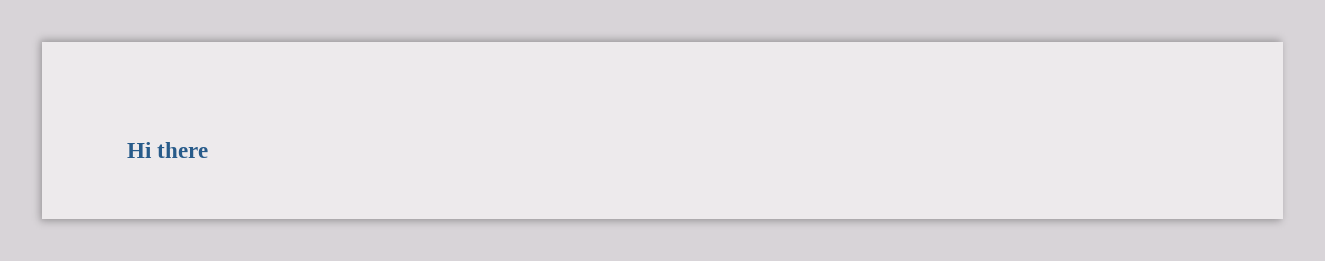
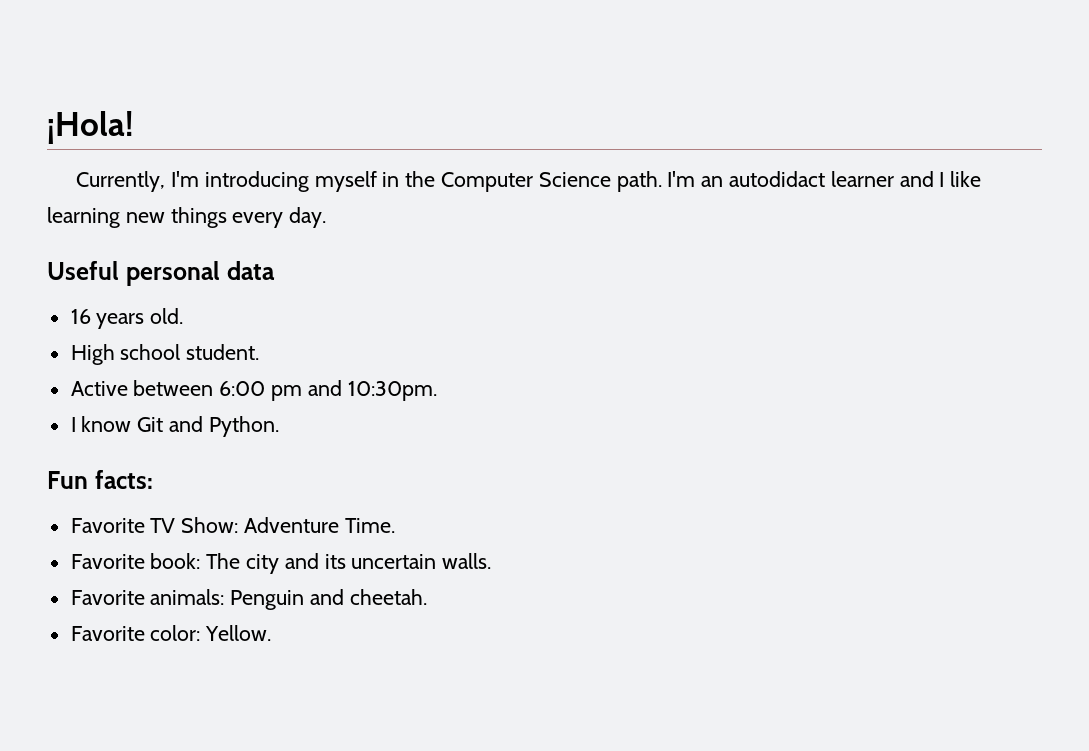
[127,142,209,158] Hi there -> [47,111,133,144] [76,171,982,192] [47,207,327,228] [47,261,275,286] [70,308,184,329] [70,344,260,365] [70,380,437,401] [70,416,279,437] [47,470,153,489] [70,517,395,533] [70,553,492,574] [70,589,427,610] [70,625,272,641] ¡Hola! // Currently, I'm introducing myself in the Computer Science path. I'm an autodidact learner and I like learning new things every day. // Useful personal data // 16 years old. // High school student. // Active between 6:00 pm and 10:30pm. // I know Git and Python. // Fun facts: // Favorite TV Show: Adventure Time. // Favorite book: The city and its uncertain walls. // Favorite animals: Penguin and cheetah. // Favorite color: Yellow.

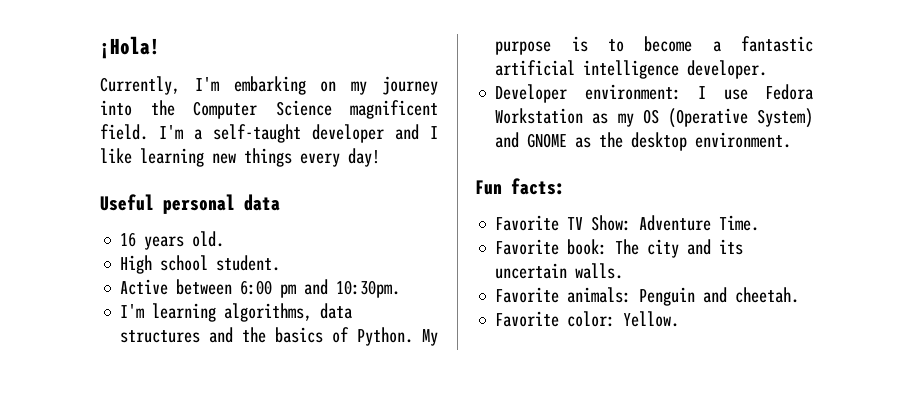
[204,171,894,192] introducing myself in the Computer Science path. I'm an autodidact learner -> [233,76,439,95] [100,100,438,119] [100,124,384,143] embarking on my journey into the Computer Science magnificent field. I'm a self-taught developer
[289,207,327,228] day. -> [348,148,380,167] day!
[70,416,279,437] I know Git and Python. -> [120,303,353,322] [120,327,438,346] [495,36,813,55] [495,60,768,79] [495,84,813,103] [495,108,813,128] [495,132,792,151] I'm learning algorithms, data structures and the basics of Python. My purpose is to become a fantastic artificial intelligence developer. // Developer environment: I use Fedora Workstation as my OS (Operative System) and GNOME as the desktop environment.

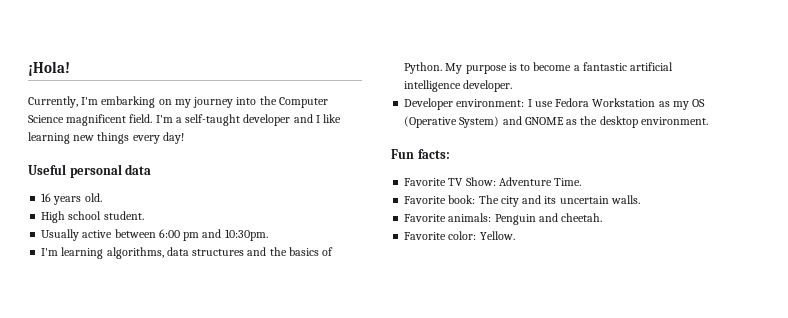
[120,279,169,295] Active -> [41,229,113,241] Usually active

